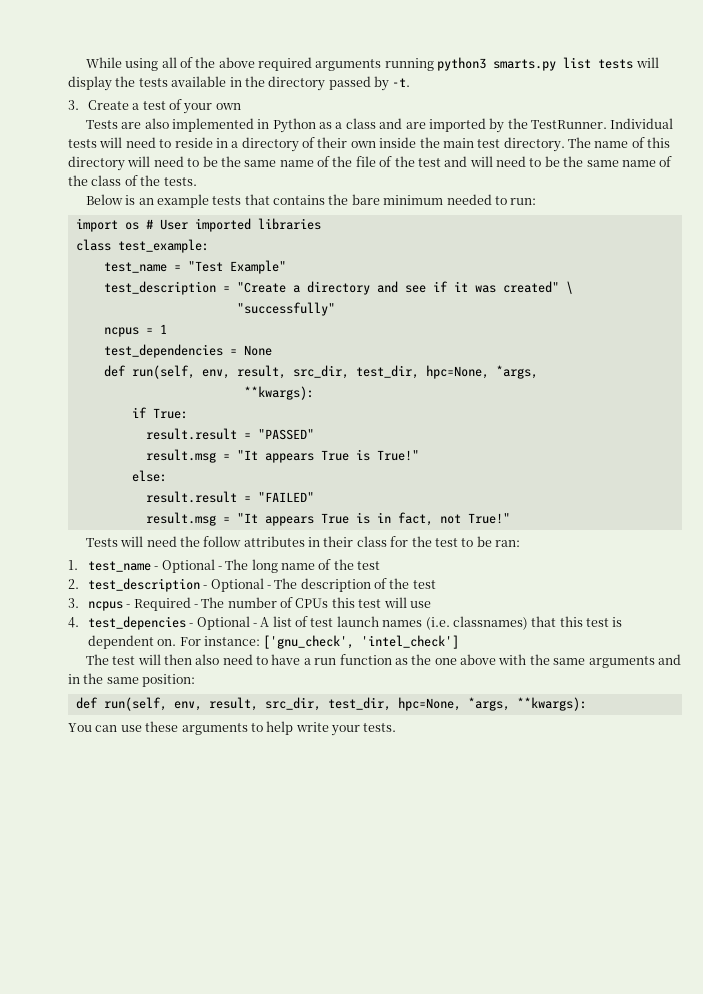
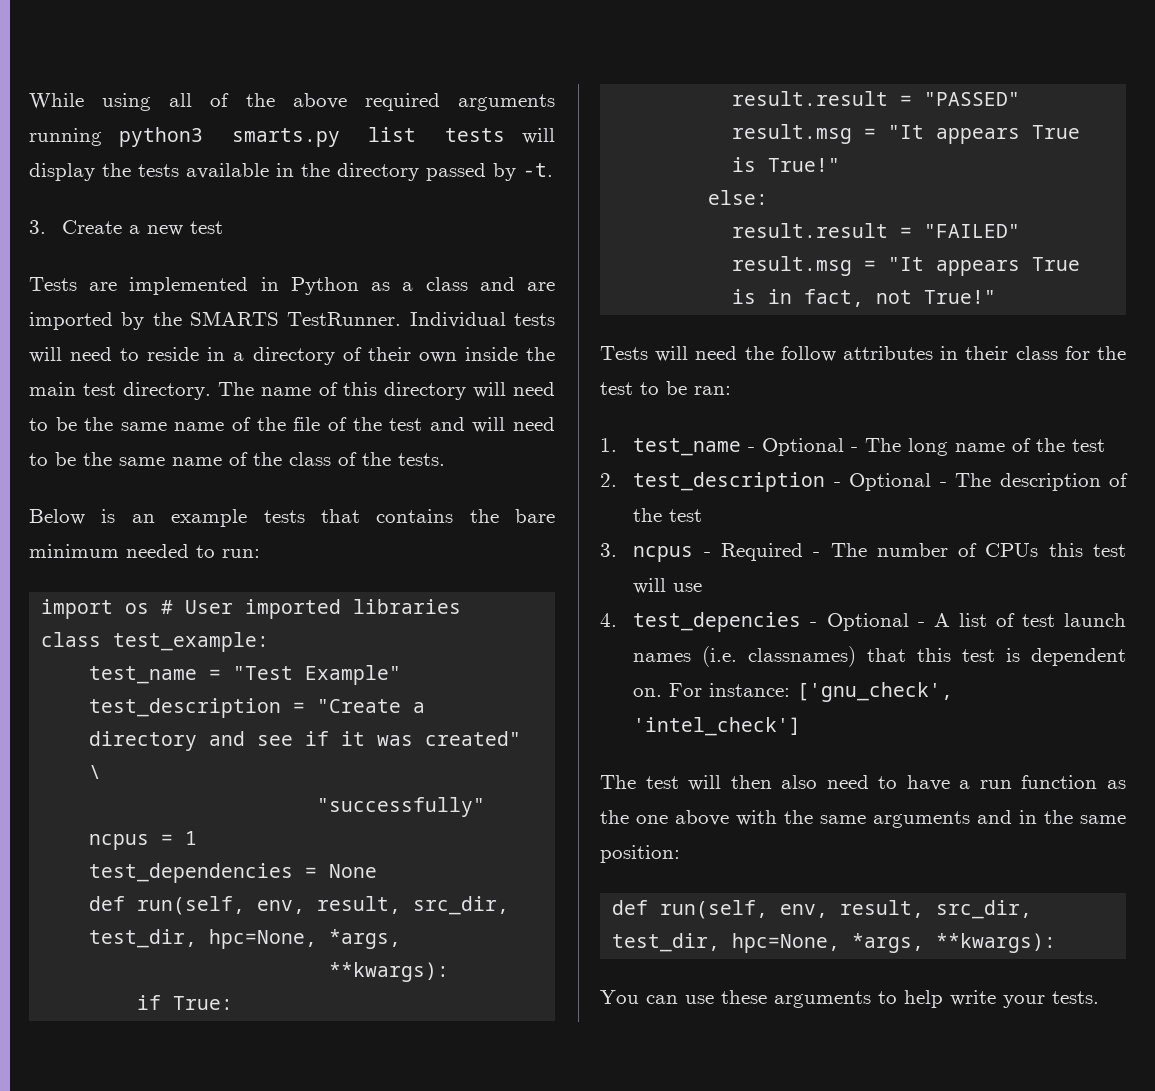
[142,99,241,114] test of your own -> [147,221,224,236] new test
[144,118,169,129] also -> (118, 286) none
(528, 123) none -> [190,311,279,326] SMARTS

